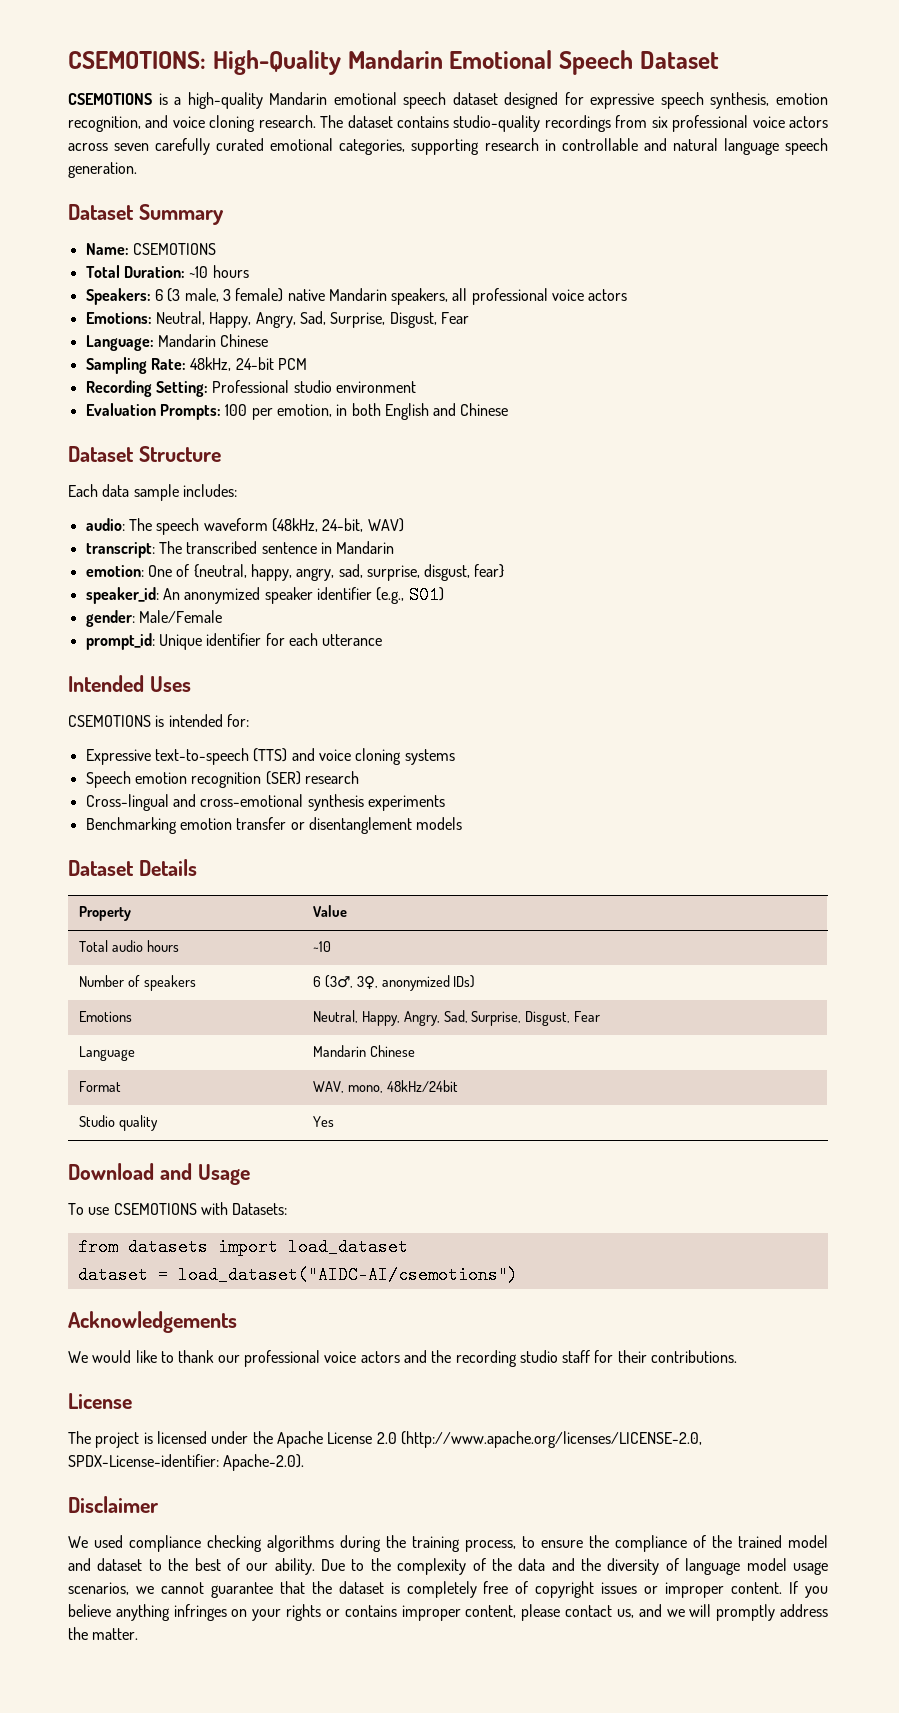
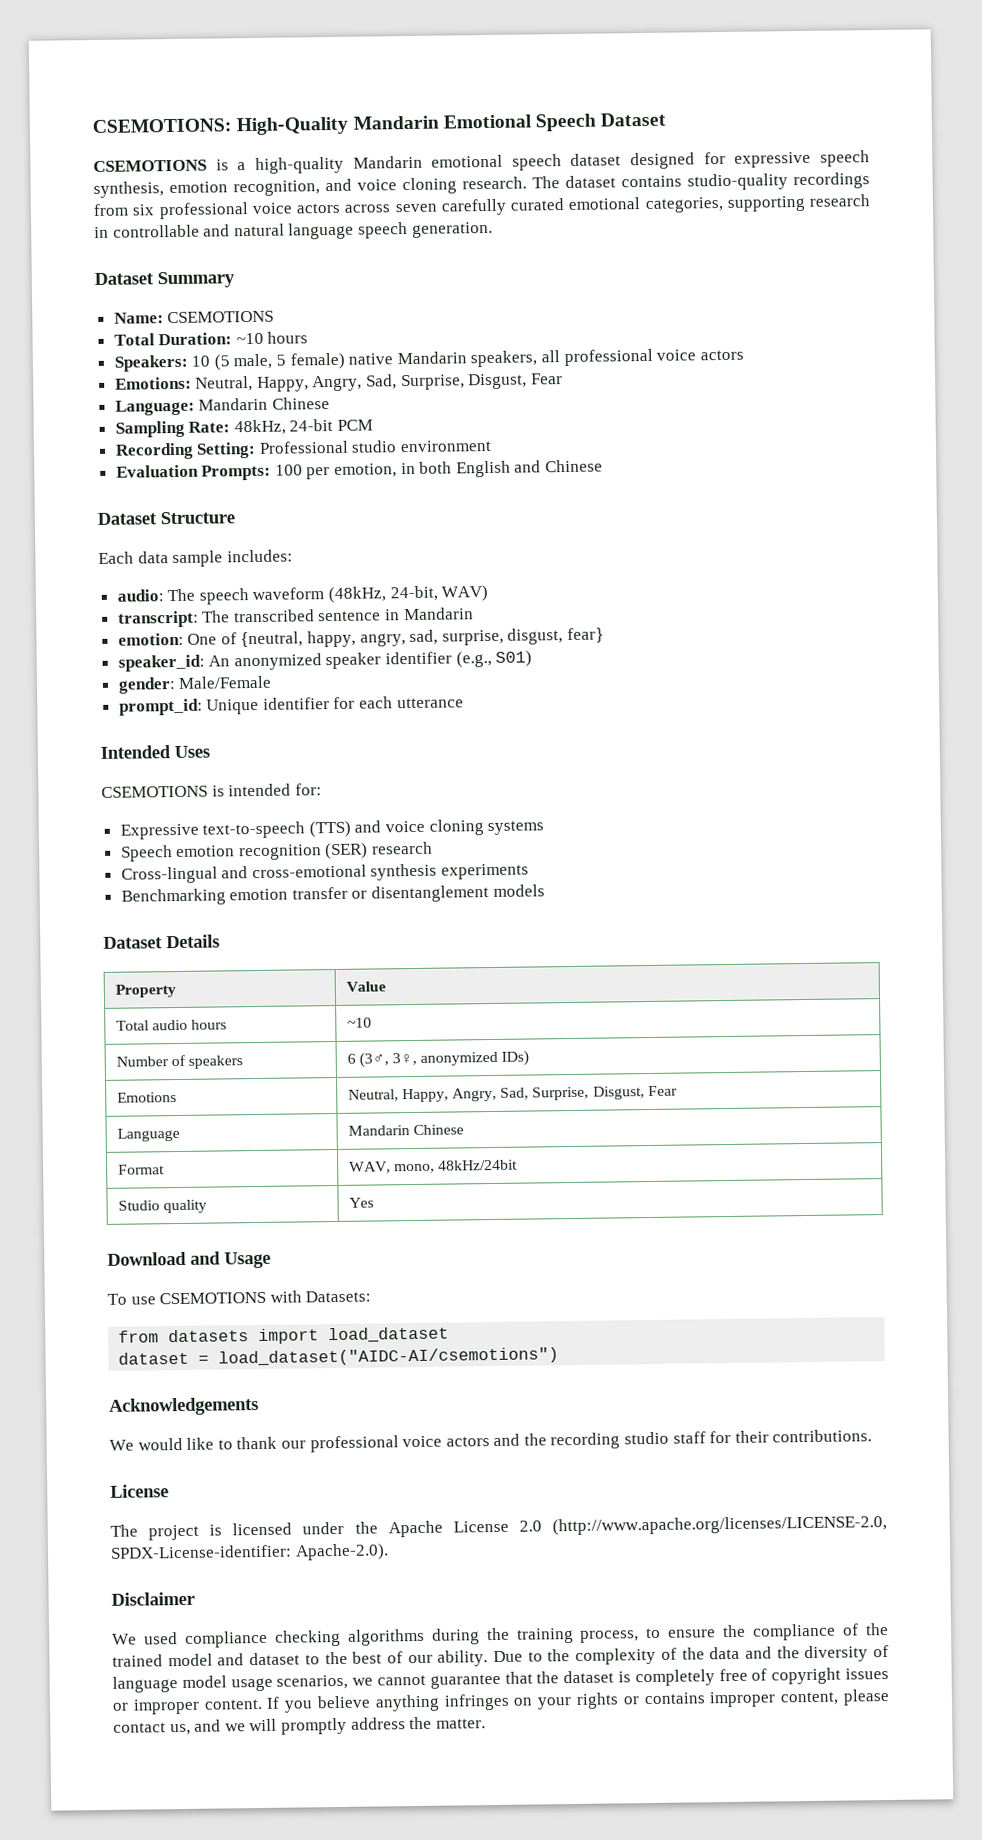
[154,288,231,302] 6 (3 male, 3 -> [191,353,287,371] 10 (5 male, 5

